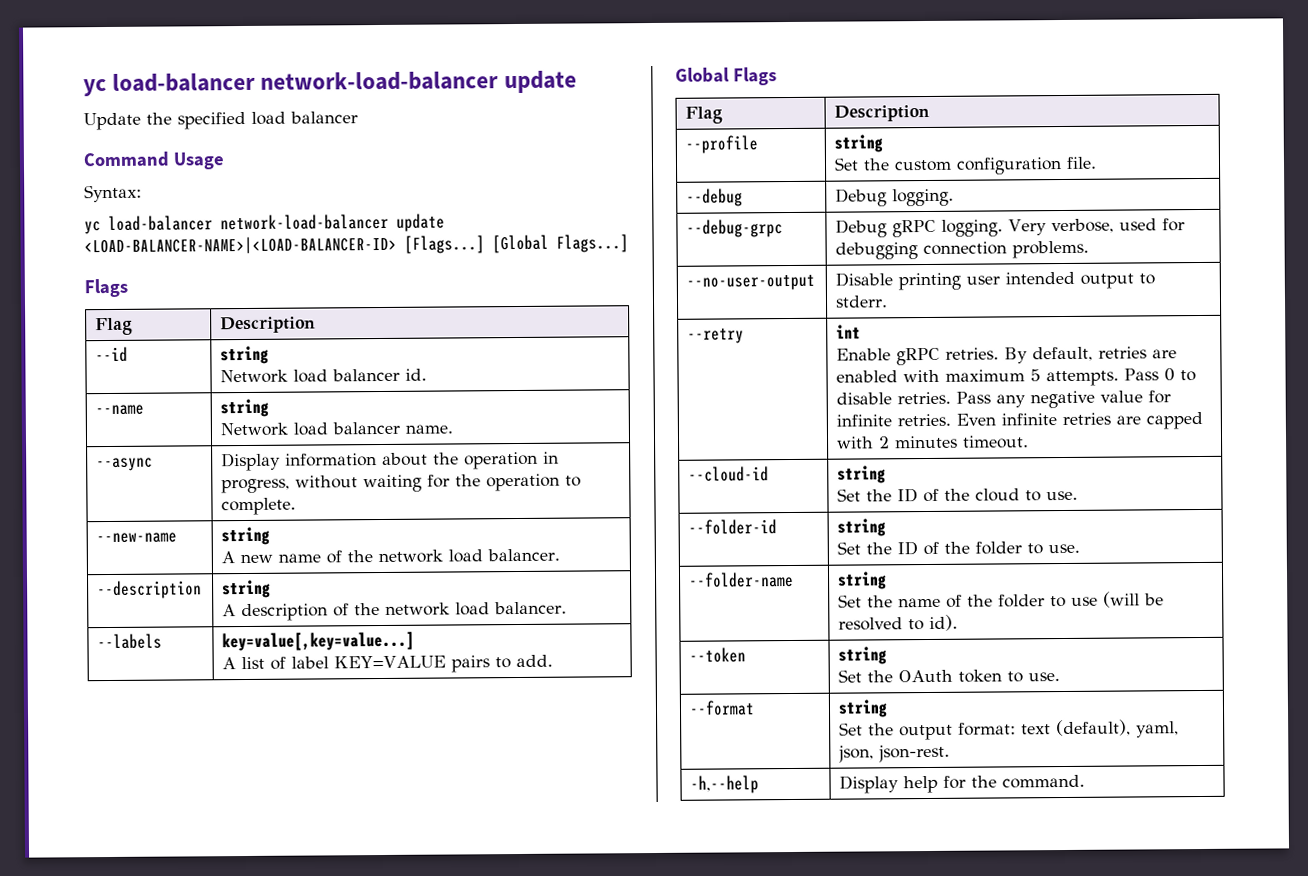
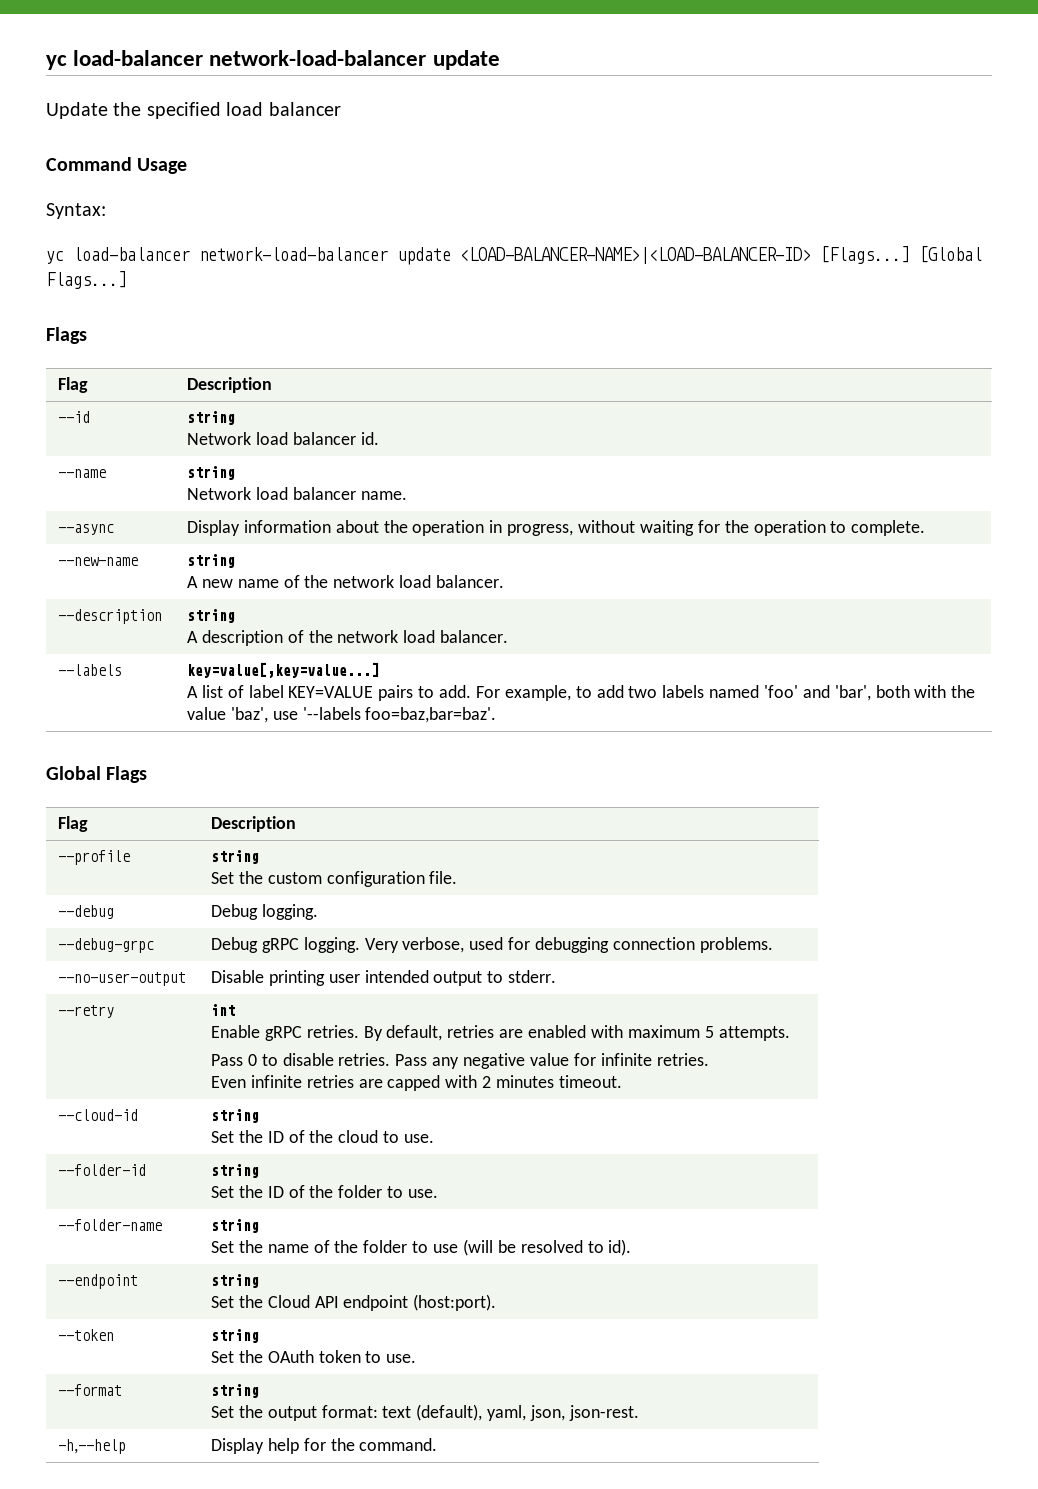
(554, 661) none -> [475,685,976,701] [187,707,497,723] For example, to add two labels named 'foo' and 'bar', both with the value 'baz', use '--labels foo=baz,bar=baz'.
(1120, 378) none -> (790, 1033) //
(952, 420) none -> (709, 1059) //
(959, 622) none -> [58,1274,139,1289] [211,1274,260,1288] [211,1294,497,1311] // --endpoint | string // Set the Cloud API endpoint (host:port).

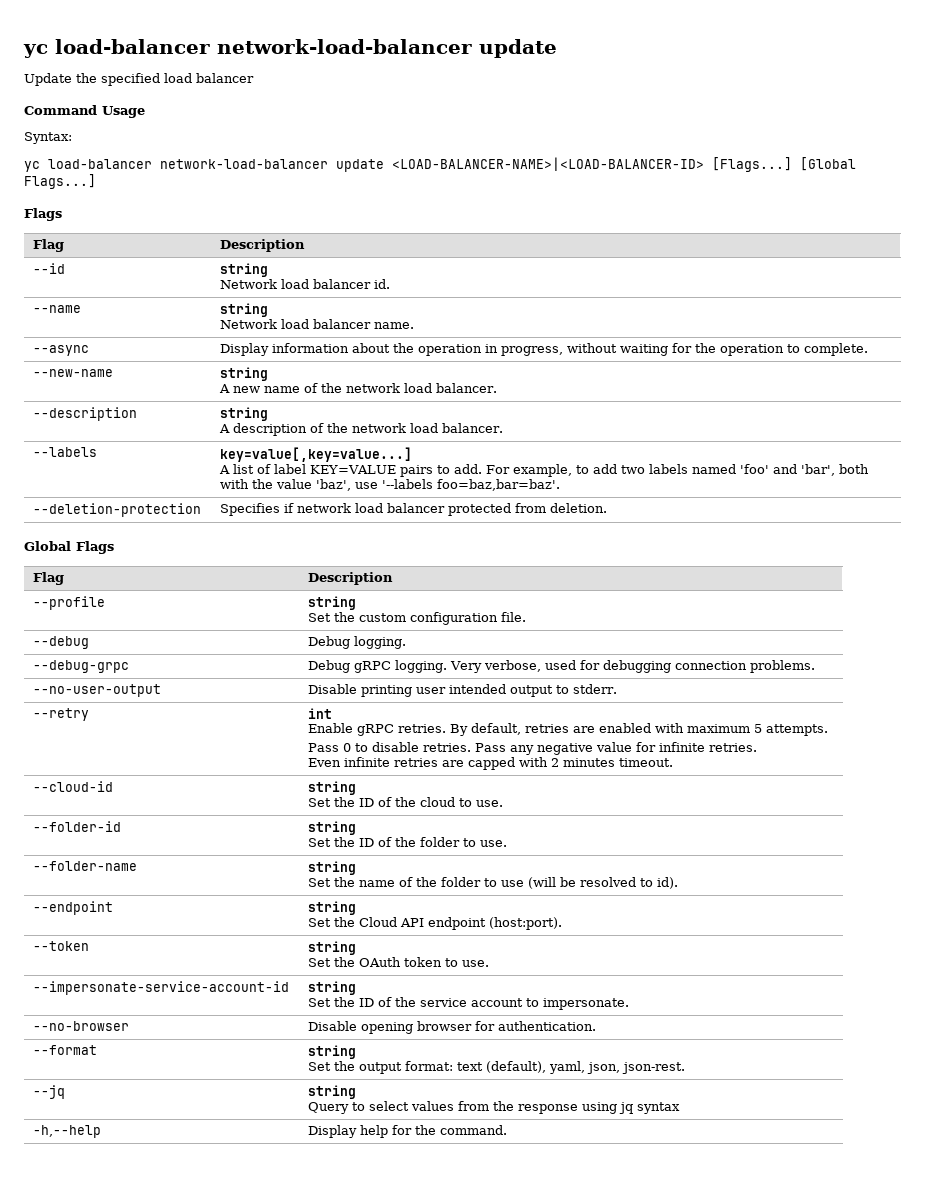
(497, 715) none -> [33,503,202,517] [220,503,608,516] // --deletion-protection | Specifies if network load balancer protected from deletion.
(417, 1358) none -> [33,981,290,995] [308,981,357,995] [308,997,630,1010] [33,1021,130,1031] [308,1021,597,1034] // --impersonate-service-account-id | string // Set the ID of the service account to impersonate. // --no-browser | Disable opening browser for authentication.
(639, 1413) none -> [33,1085,66,1099] [308,1085,357,1099] [308,1101,681,1114] // --jq | string // Query to select values from the response using jq syntax

